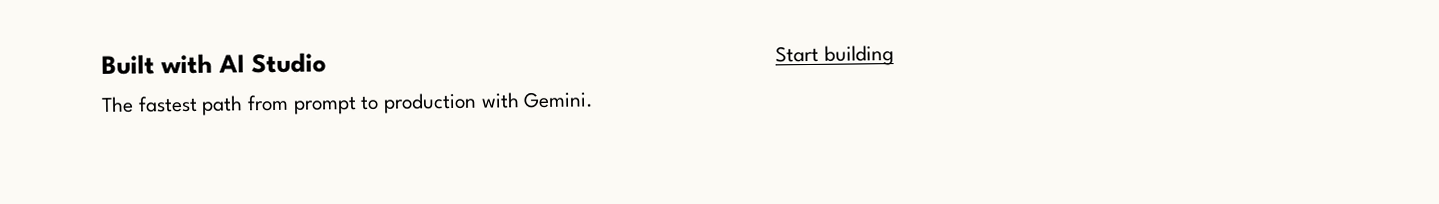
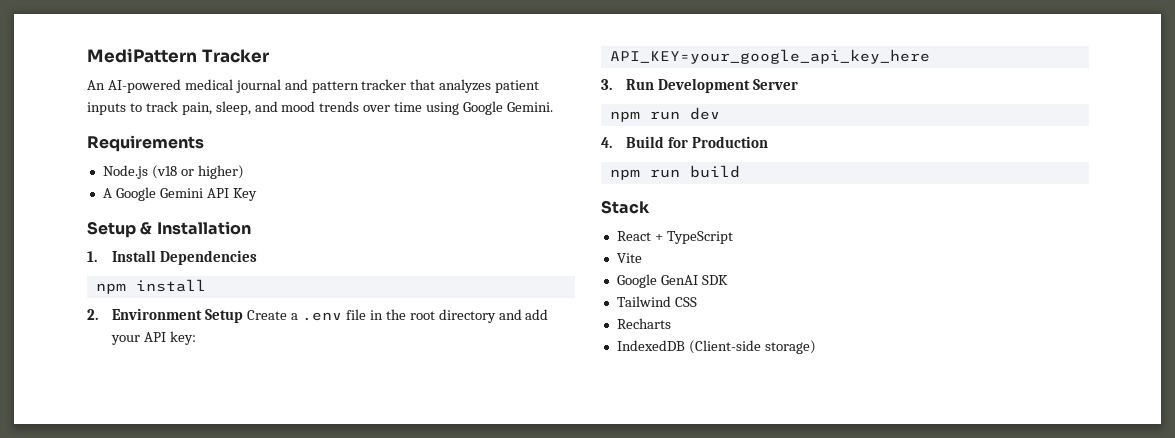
[101,52,328,75] [101,91,595,116] [775,45,894,66] Built with AI Studio // The fastest path from prompt to production with Gemini. // Start building -> [87,48,269,63] [87,79,540,93] [87,101,553,115] [87,135,204,152] [102,165,244,179] [102,187,257,201] [87,221,251,238] [87,250,258,265] [95,279,206,294] [87,308,549,323] [111,331,197,345] [609,49,930,64] [601,78,799,93] [609,107,720,122] [601,136,769,148] [609,165,740,180] [601,200,650,214] [616,231,733,244] [616,253,642,263] [616,274,728,288] [616,296,697,307] [616,318,671,329] [616,340,816,354] MediPattern Tracker // An AI-powered medical journal and pattern tracker that analyzes patient inputs to track pain, sleep, and mood trends over time using Google Gemini. // Requirements // Node.js (v18 or higher) // A Google Gemini API Key // Setup & Installation // 1. Install Dependencies // npm install // 2. Environment Setup Create a .env file in the root directory and add your API key: // API_KEY=your_google_api_key_here // 3. Run Development Server // npm run dev // 4. Build for Production // npm run build // Stack // React + TypeScript // Vite // Google GenAI SDK // Tailwind CSS // Recharts // IndexedDB (Client-side storage)

